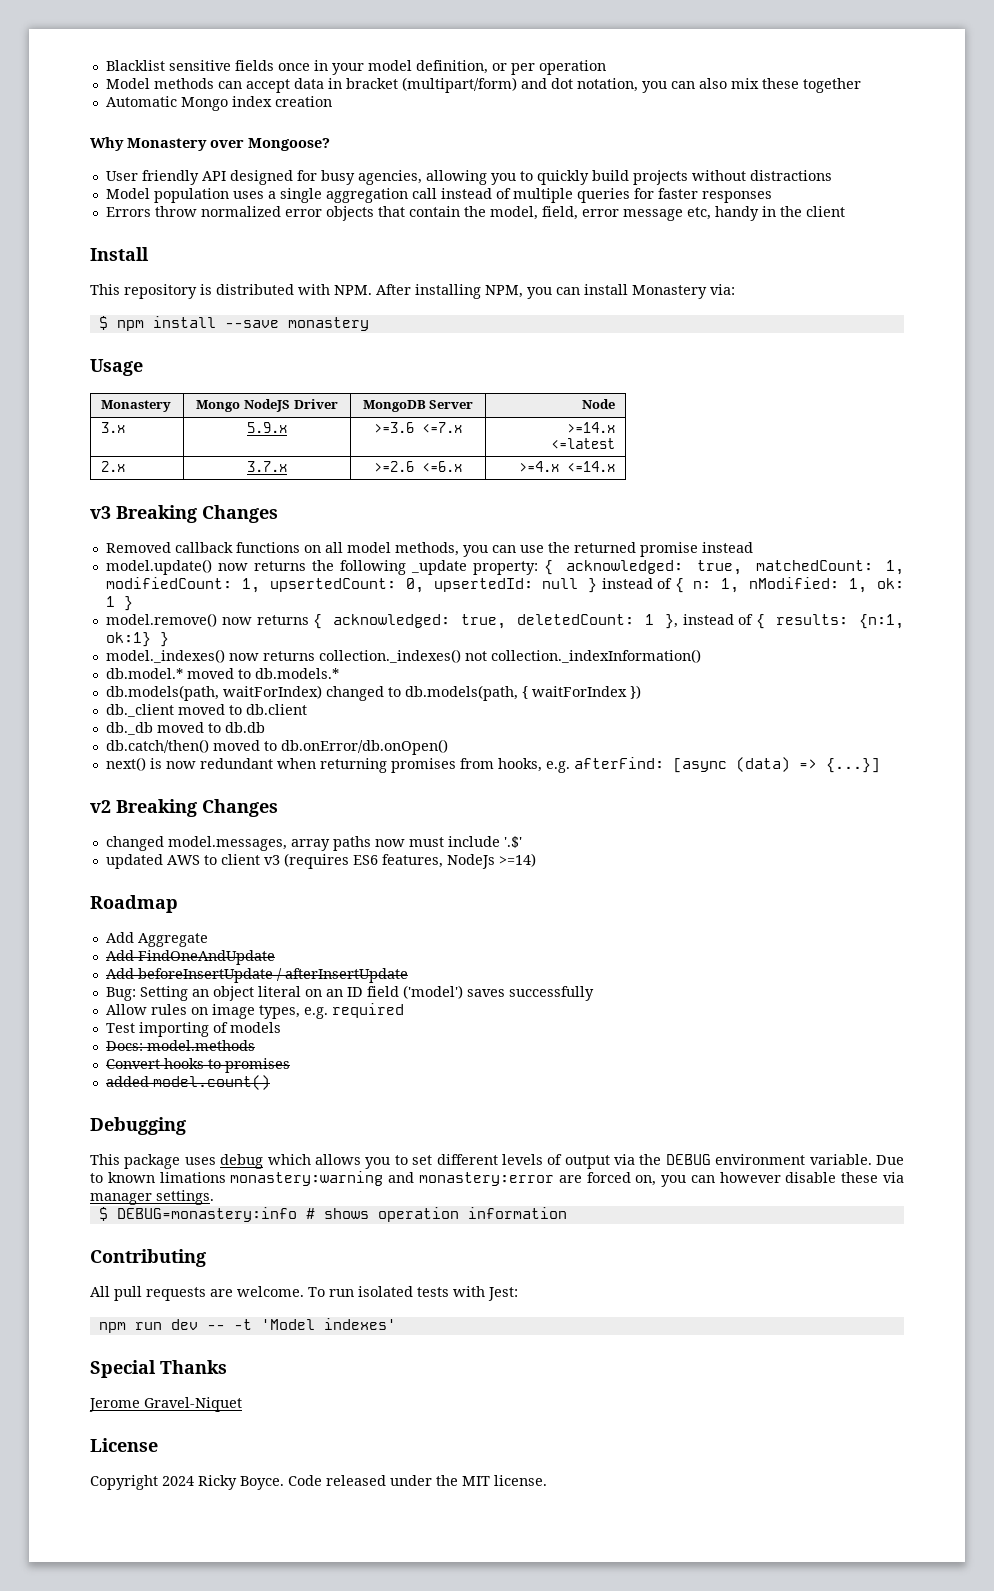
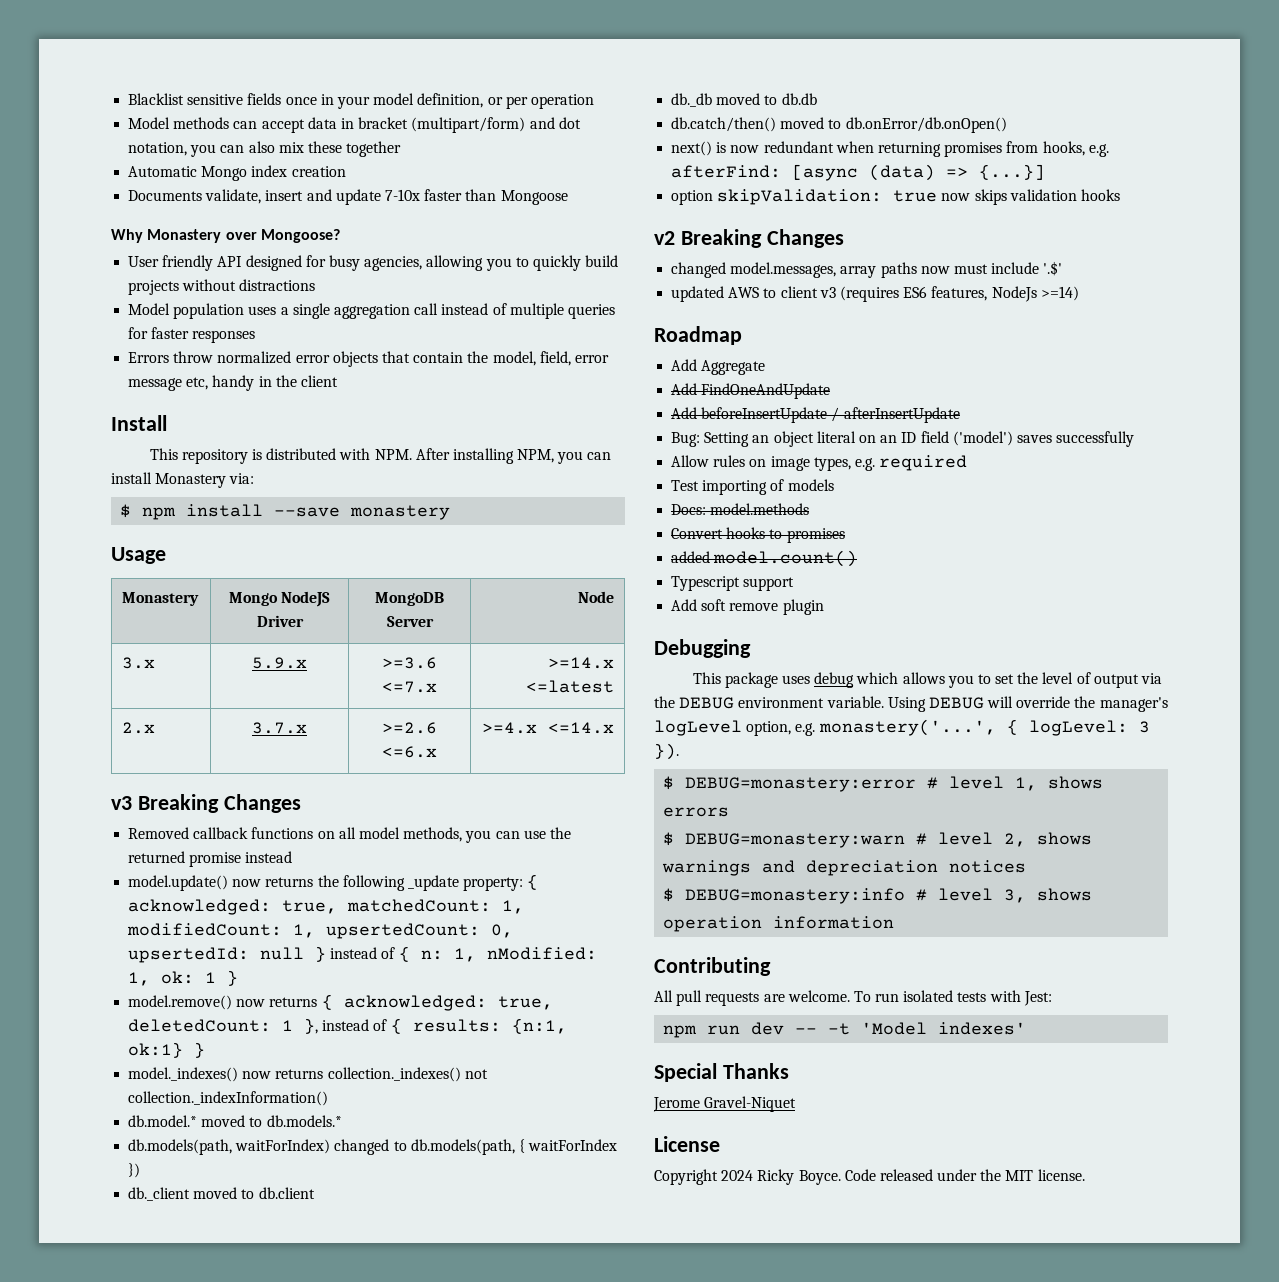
(332, 101) none -> [128,189,568,205] // Documents validate, insert and update 7-10x faster than Mongoose
(880, 765) none -> [671,189,1120,205] // option skipValidation: true now skips validation hooks
(270, 1082) none -> [671,576,795,591] [671,599,824,615] // Typescript support // Add soft remove plugin
[436,1154,543,1165] different levels -> [1017,672,1074,684] the level
[876,1155,905,1165] [90,1171,905,1187] [90,1190,214,1205] Due to known limations monastery:warning and monastery:error are forced on, you can however disable these via manager settings. -> [887,696,1168,712] [654,719,1150,736] [654,743,679,760] [663,776,1104,792] [663,807,730,817] [663,832,1093,848] [662,860,1027,876] Using DEBUG will override the manager's logLevel option, e.g. monastery('...', { logLevel: 3 }). // $ DEBUG=monastery:error # level 1, shows errors // $ DEBUG=monastery:warn # level 2, shows warnings and depreciation notices
(315, 1213) none -> [938,888,1027,903] level 3,

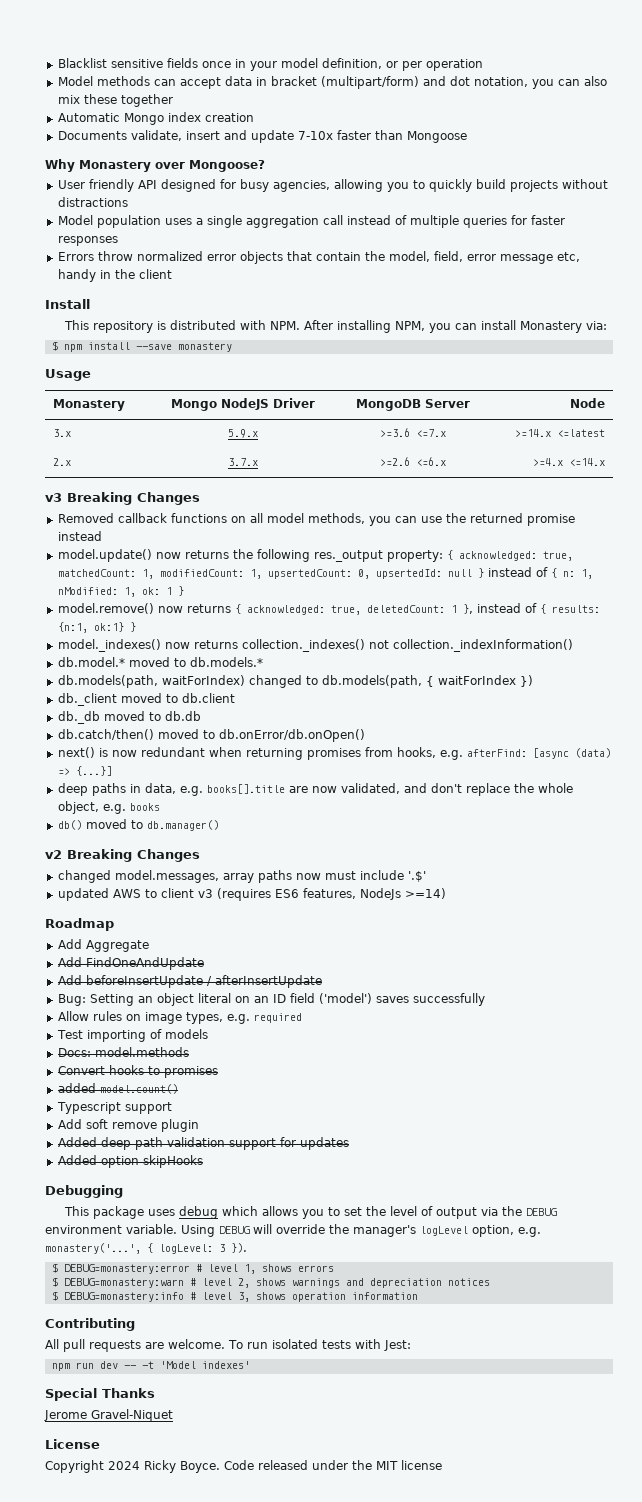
[407,875,459,891] _update -> [313,550,383,562] res._output
[671,189,1120,205] option skipValidation: true now skips validation hooks -> [57,783,573,796] [57,801,160,814] [57,819,219,831] deep paths in data, e.g. books[].title are now validated, and don't replace the whole object, e.g. books // db() moved to db.manager()
(824, 607) none -> [57,1137,349,1150] [57,1155,203,1168] // Added deep path validation support for updates // Added option skipHooks
[1037,1169,1085,1181] license. -> [401,1460,442,1470] license

